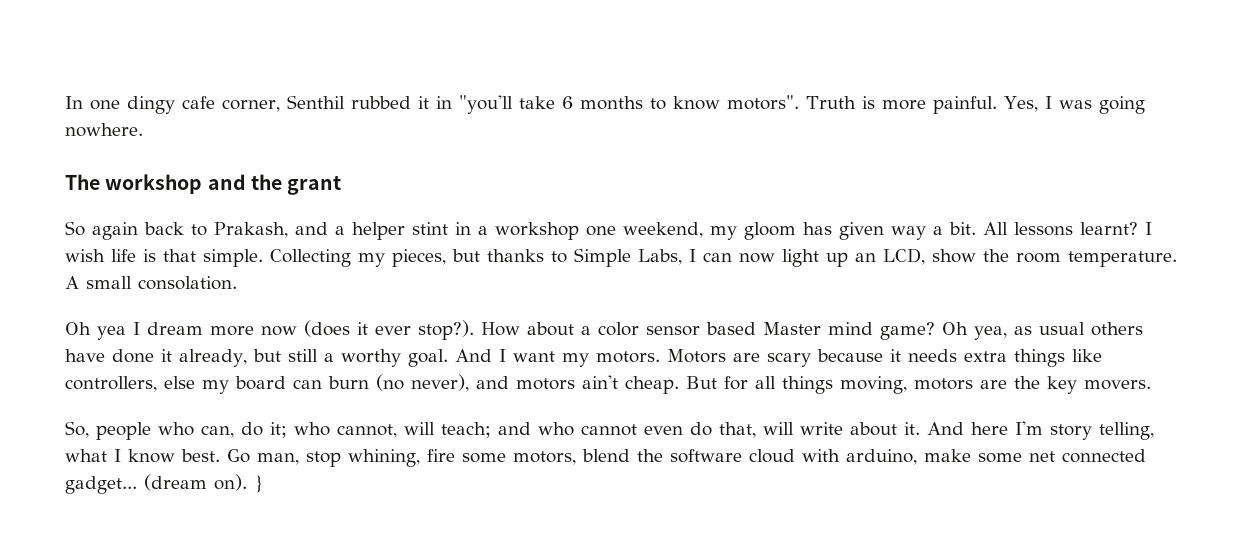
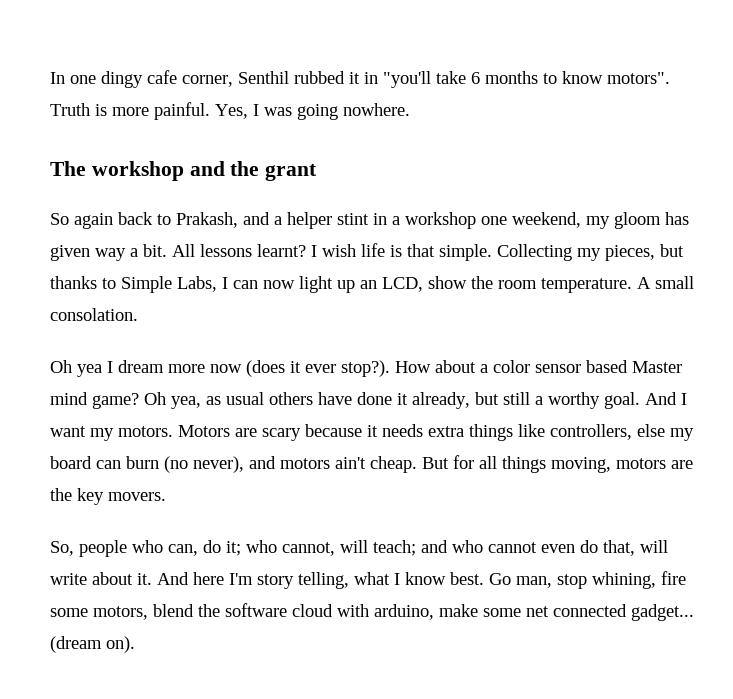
[254,475,264,493] } -> (135, 644) none

